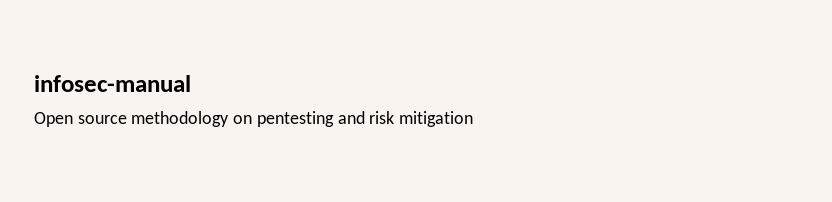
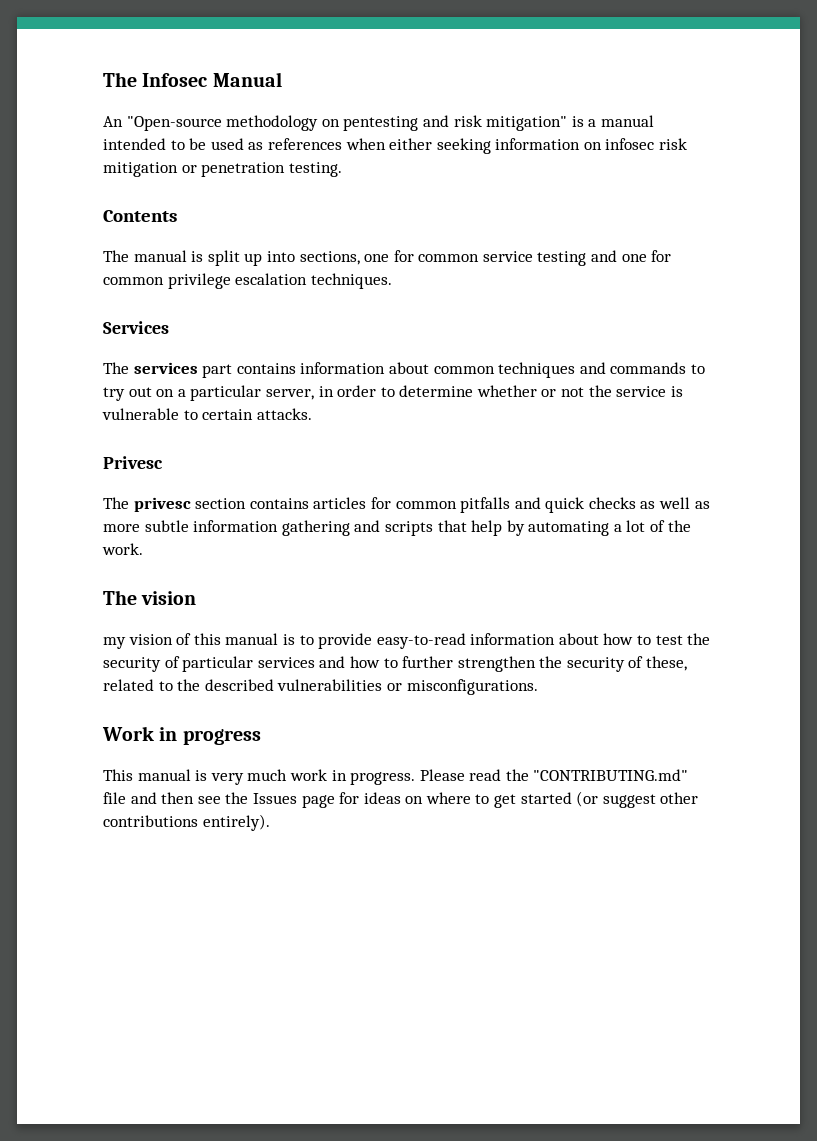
[34,75,191,92] [34,112,127,127] infosec-manual // Open source -> [103,72,282,87] [103,116,222,131] The Infosec Manual // An "Open-source
[399,111,474,127] mitigation -> [486,115,654,131] [103,138,688,154] [103,162,342,177] [103,210,177,222] [103,250,672,266] [103,273,392,289] [103,321,169,334] [103,362,705,378] [103,385,683,401] [102,408,312,420] [103,456,163,469] [103,497,710,513] [103,520,691,536] [102,543,143,555] [103,590,197,605] [103,633,711,649] [103,656,688,672] [103,679,538,695] [102,726,261,745] [103,769,689,785] [103,791,699,808] [103,814,270,831] mitigation" is a manual intended to be used as references when either seeking information on infosec risk mitigation or penetration testing. // Contents // The manual is split up into sections, one for common service testing and one for common privilege escalation techniques. // Services // The services part contains information about common techniques and commands to try out on a particular server, in order to determine whether or not the service is vulnerable to certain attacks. // Privesc // The privesc section contains articles for common pitfalls and quick checks as well as more subtle information gathering and scripts that help by automating a lot of the work. // The vision // my vision of this manual is to provide easy-to-read information about how to test the security of particular services and how to further strengthen the security of these, related to the described vulnerabilities or misconfigurations. // Work in progress // This manual is very much work in progress. Please read the "CONTRIBUTING.md" file and then see the Issues page for ideas on where to get started (or suggest other contributions entirely).

